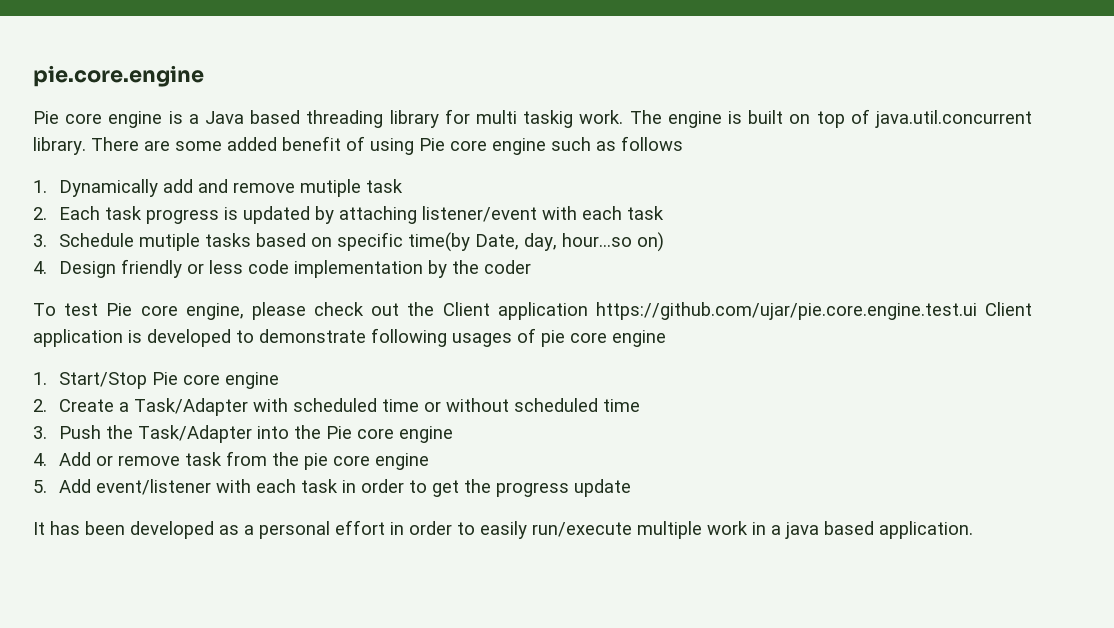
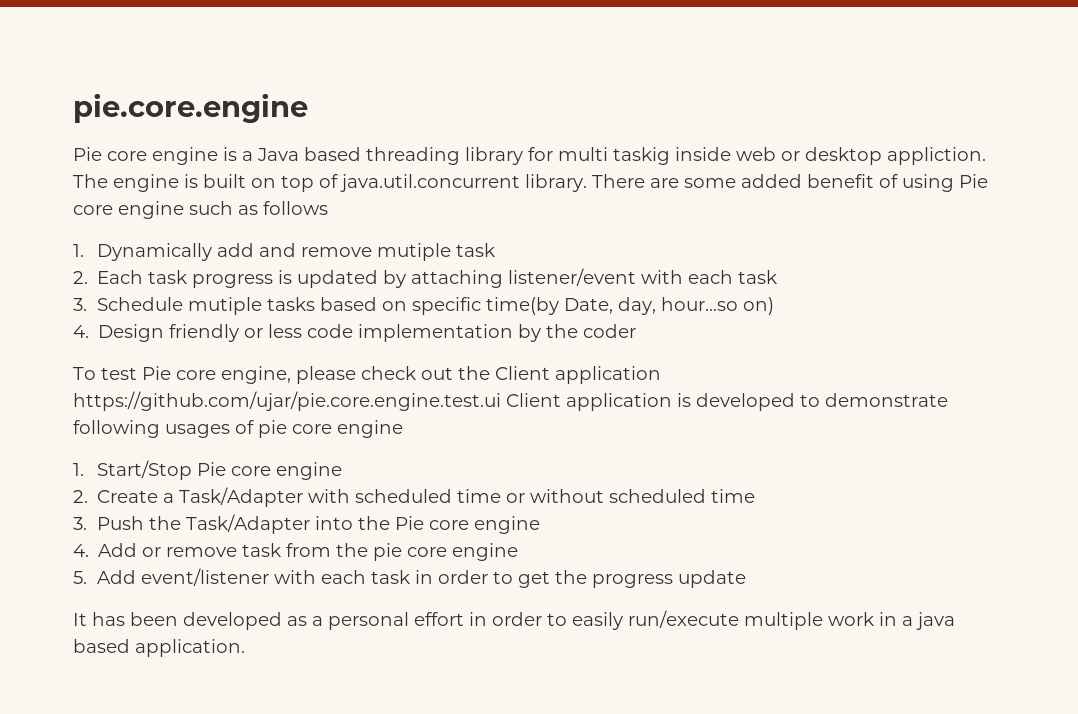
[579,110,624,124] work. -> [675,147,986,165] inside web or desktop appliction.

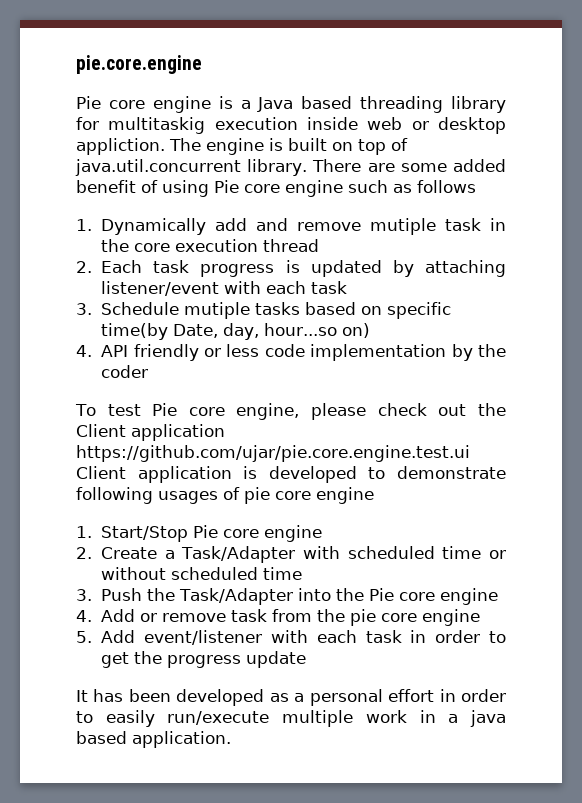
[558,147,670,165] multi taskig -> [108,117,298,134] multitaskig execution
(496, 250) none -> [490,218,506,231] [101,239,320,252] in the core execution thread
[98,324,165,342] Design -> [101,345,129,357] API

